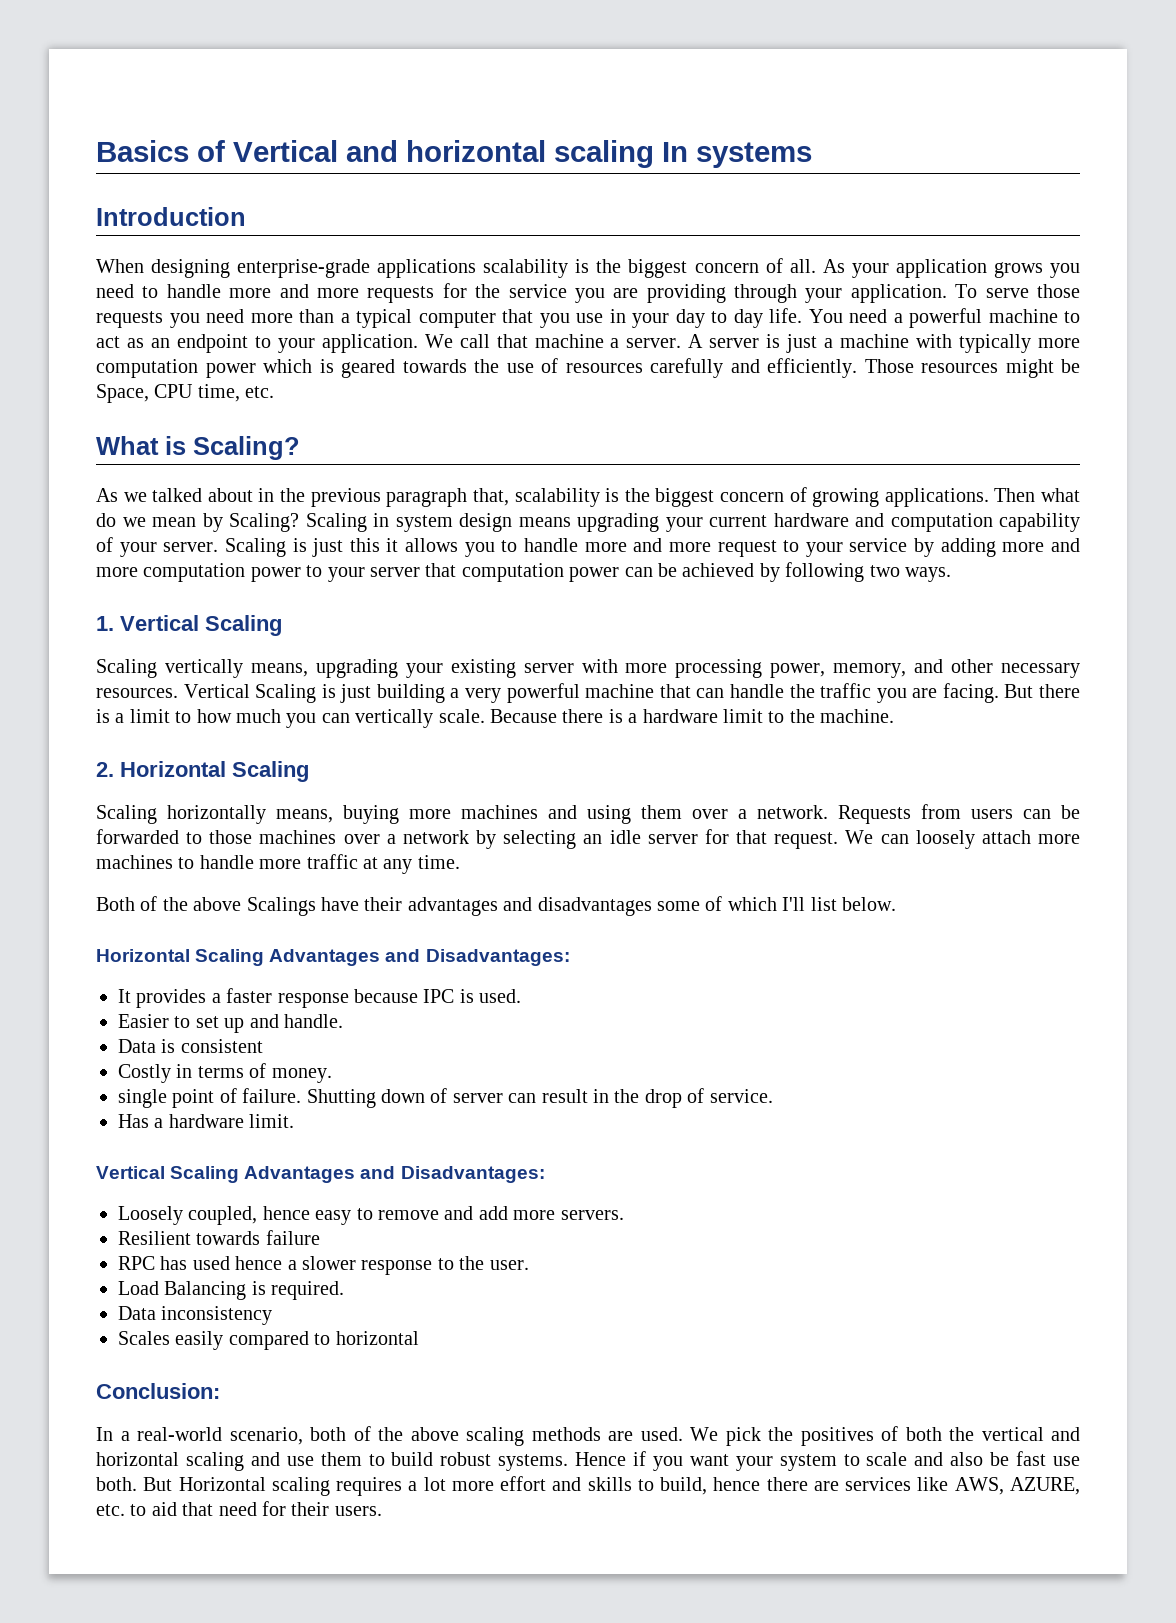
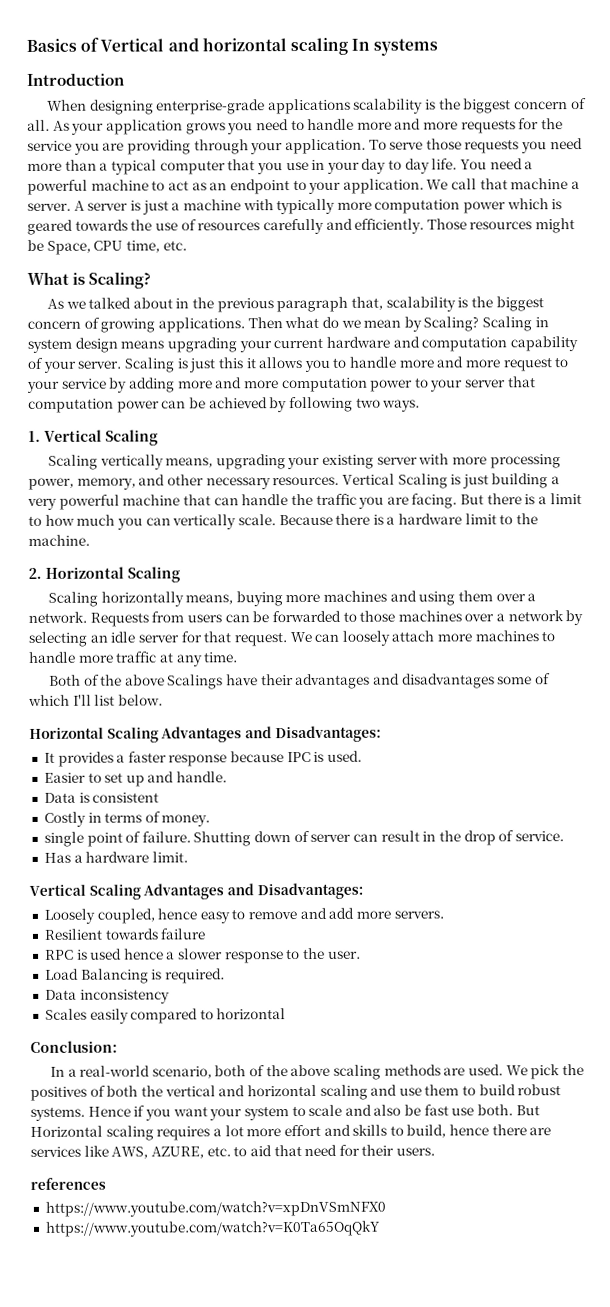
[160,1256,188,1270] has -> [76,949,88,960] is
(382, 1511) none -> [30,1177,106,1190] [44,1200,386,1217] [44,1220,381,1237] // references // https://www.youtube.com/watch?v=xpDnVSmNFX0 // https://www.youtube.com/watch?v=K0Ta65OqQkY

